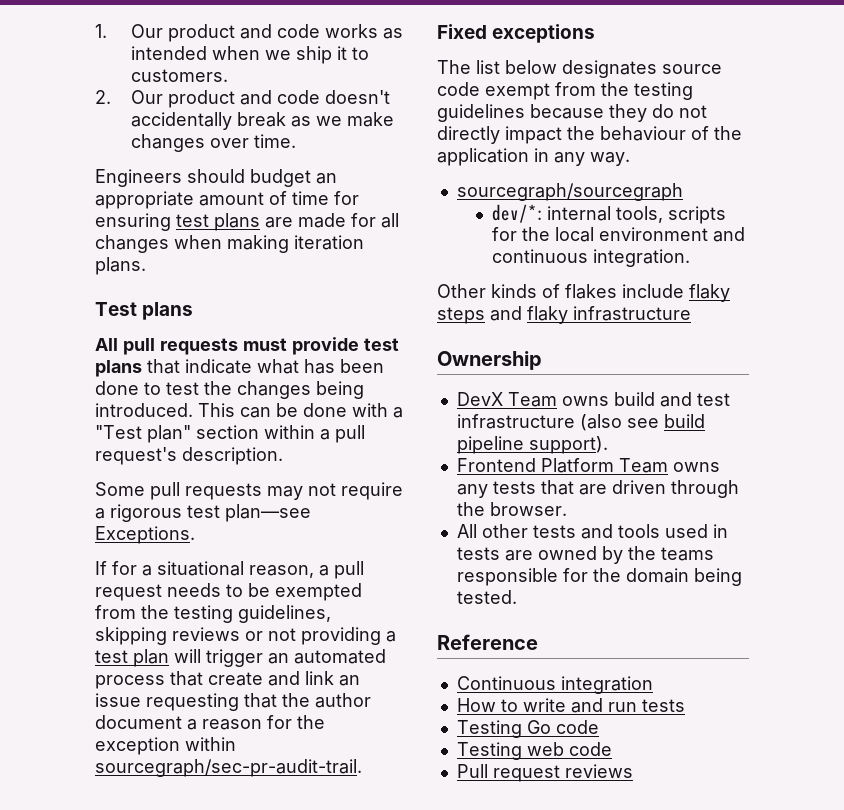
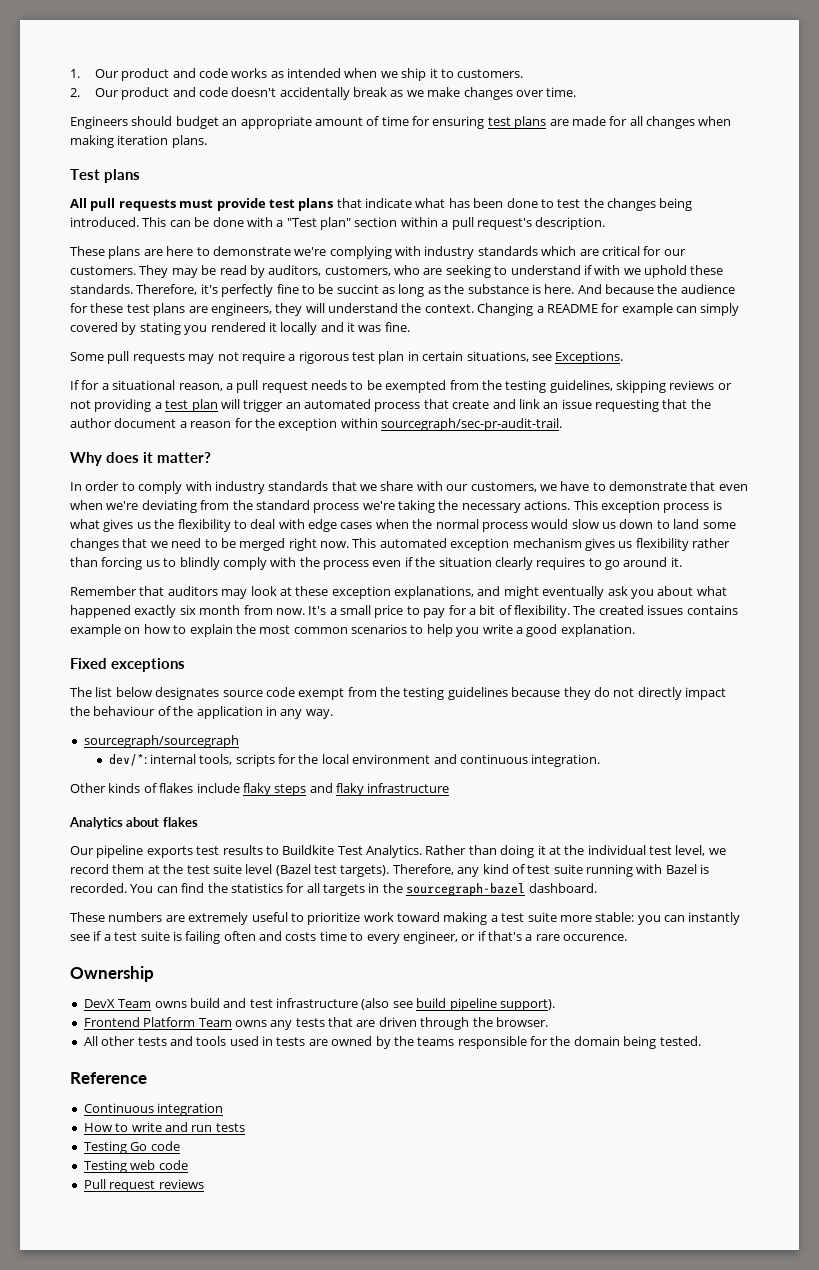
(283, 456) none -> [70,246,686,259] [70,265,724,278] [70,284,735,297] [70,303,740,316] [70,322,410,335] // These plans are here to demonstrate we're complying with industry standards which are critical for our customers. They may be read by auditors, customers, who are seeking to understand if with we uphold these standards. Therefore, it's perfectly fine to be succint as long as the substance is here. And because the audience for these test plans are engineers, they will understand the context. Changing a README for example can simply covered by stating you rendered it locally and it was fine.
[225,504,311,522] plan—see -> [378,351,552,364] plan in certain situations, see
(362, 768) none -> [70,452,211,466] [70,481,748,494] [70,500,722,513] [70,519,736,532] [70,538,730,551] [70,557,682,570] [70,586,727,599] [70,605,738,618] [70,624,635,637] // Why does it matter? // In order to comply with industry standards that we share with our customers, we have to demonstrate that even when we're deviating from the standard process we're taking the necessary actions. This exception process is what gives us the flexibility to deal with edge cases when the normal process would slow us down to land some changes that we need to be merged right now. This automated exception mechanism gives us flexibility rather than forcing us to blindly comply with the process even if the situation clearly requires to go around it. // Remember that auditors may look at these exception explanations, and might eventually ask you about what happened exactly six month from now. It's a small price to pay for a bit of flexibility. The created issues contains example on how to explain the most common scenarios to help you write a good explanation.
(691, 313) none -> [69,817,198,829] [70,845,726,858] [70,864,710,877] [70,883,597,896] [70,912,741,925] [70,931,628,944] // Analytics about flakes // Our pipeline exports test results to Buildkite Test Analytics. Rather than doing it at the individual test level, we record them at the test suite level (Bazel test targets). Therefore, any kind of test suite running with Bazel is recorded. You can find the statistics for all targets in the sourcegraph-bazel dashboard. // These numbers are extremely useful to prioritize work toward making a test suite more stable: you can instantly see if a test suite is failing often and costs time to every engineer, or if that's a rare occurence.

